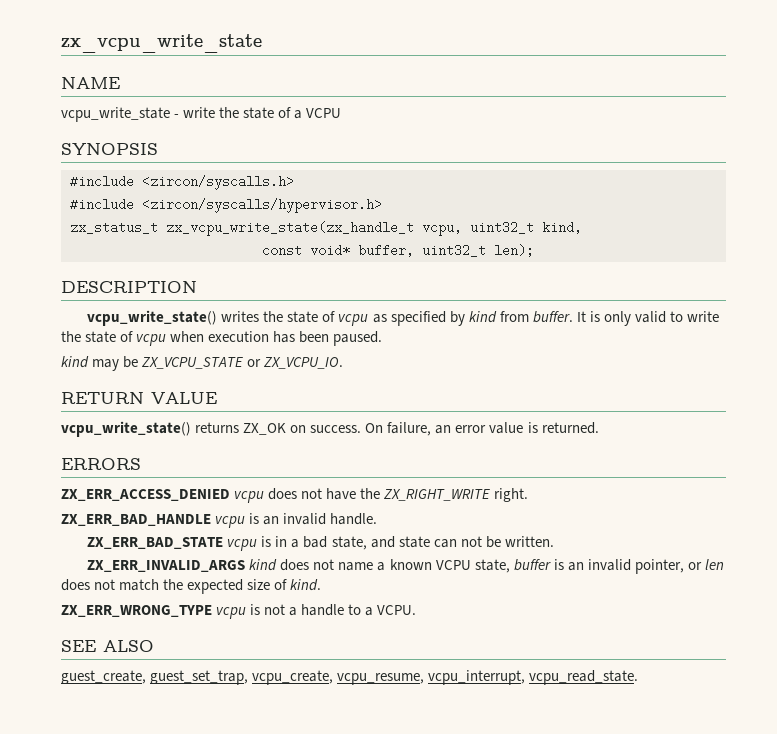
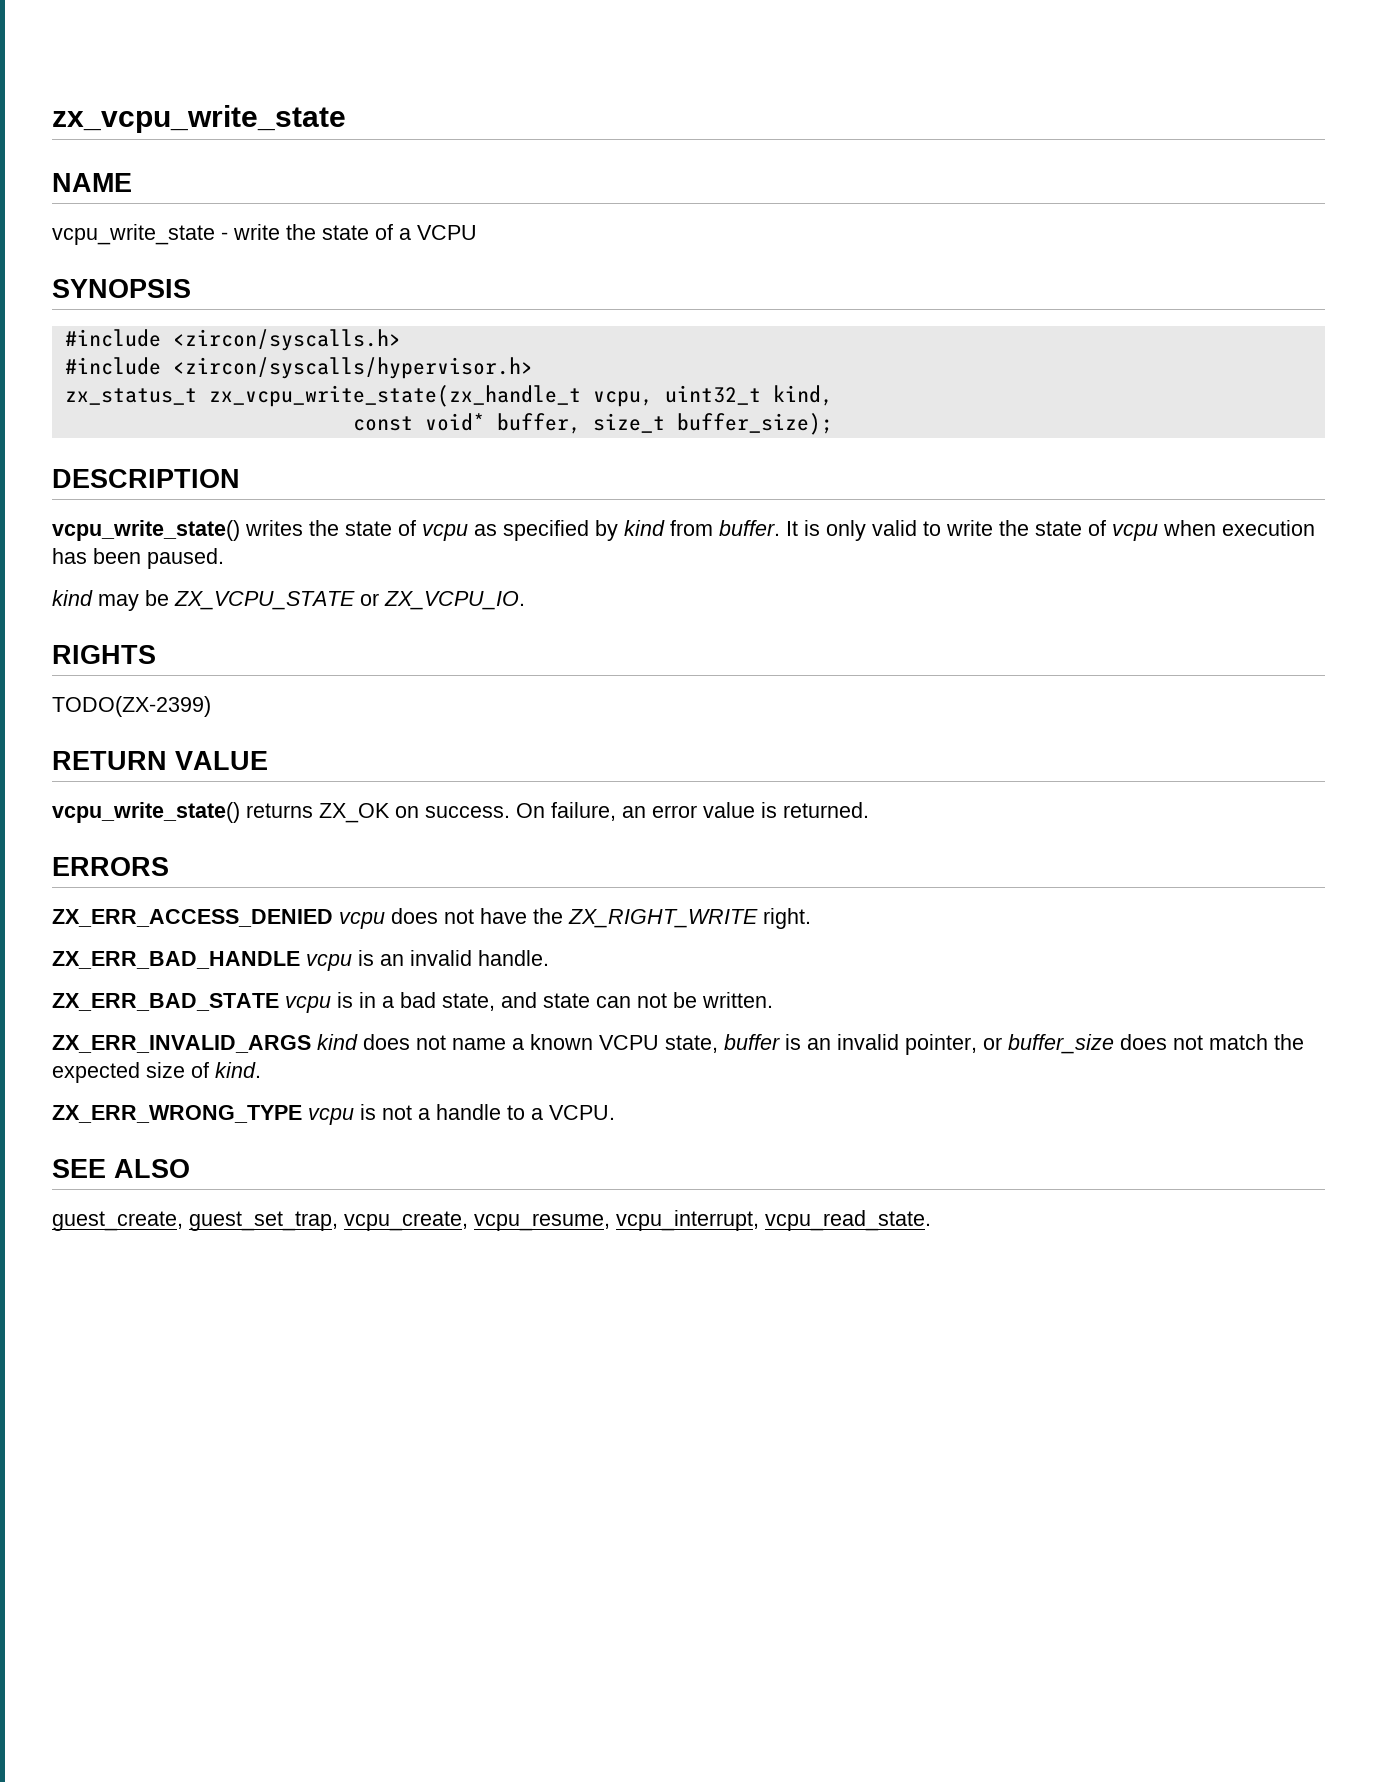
[422,244,534,257] uint32_t len); -> [592,413,833,435] size_t buffer_size);
(344, 363) none -> [52,645,156,664] [52,696,211,717] // RIGHTS // TODO(ZX-2399)
[704,559,724,570] len -> [1008,1034,1114,1054] buffer_size

